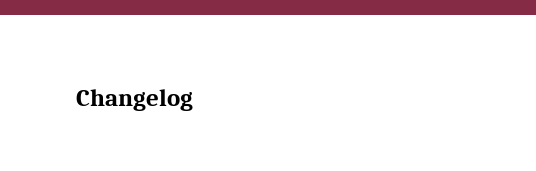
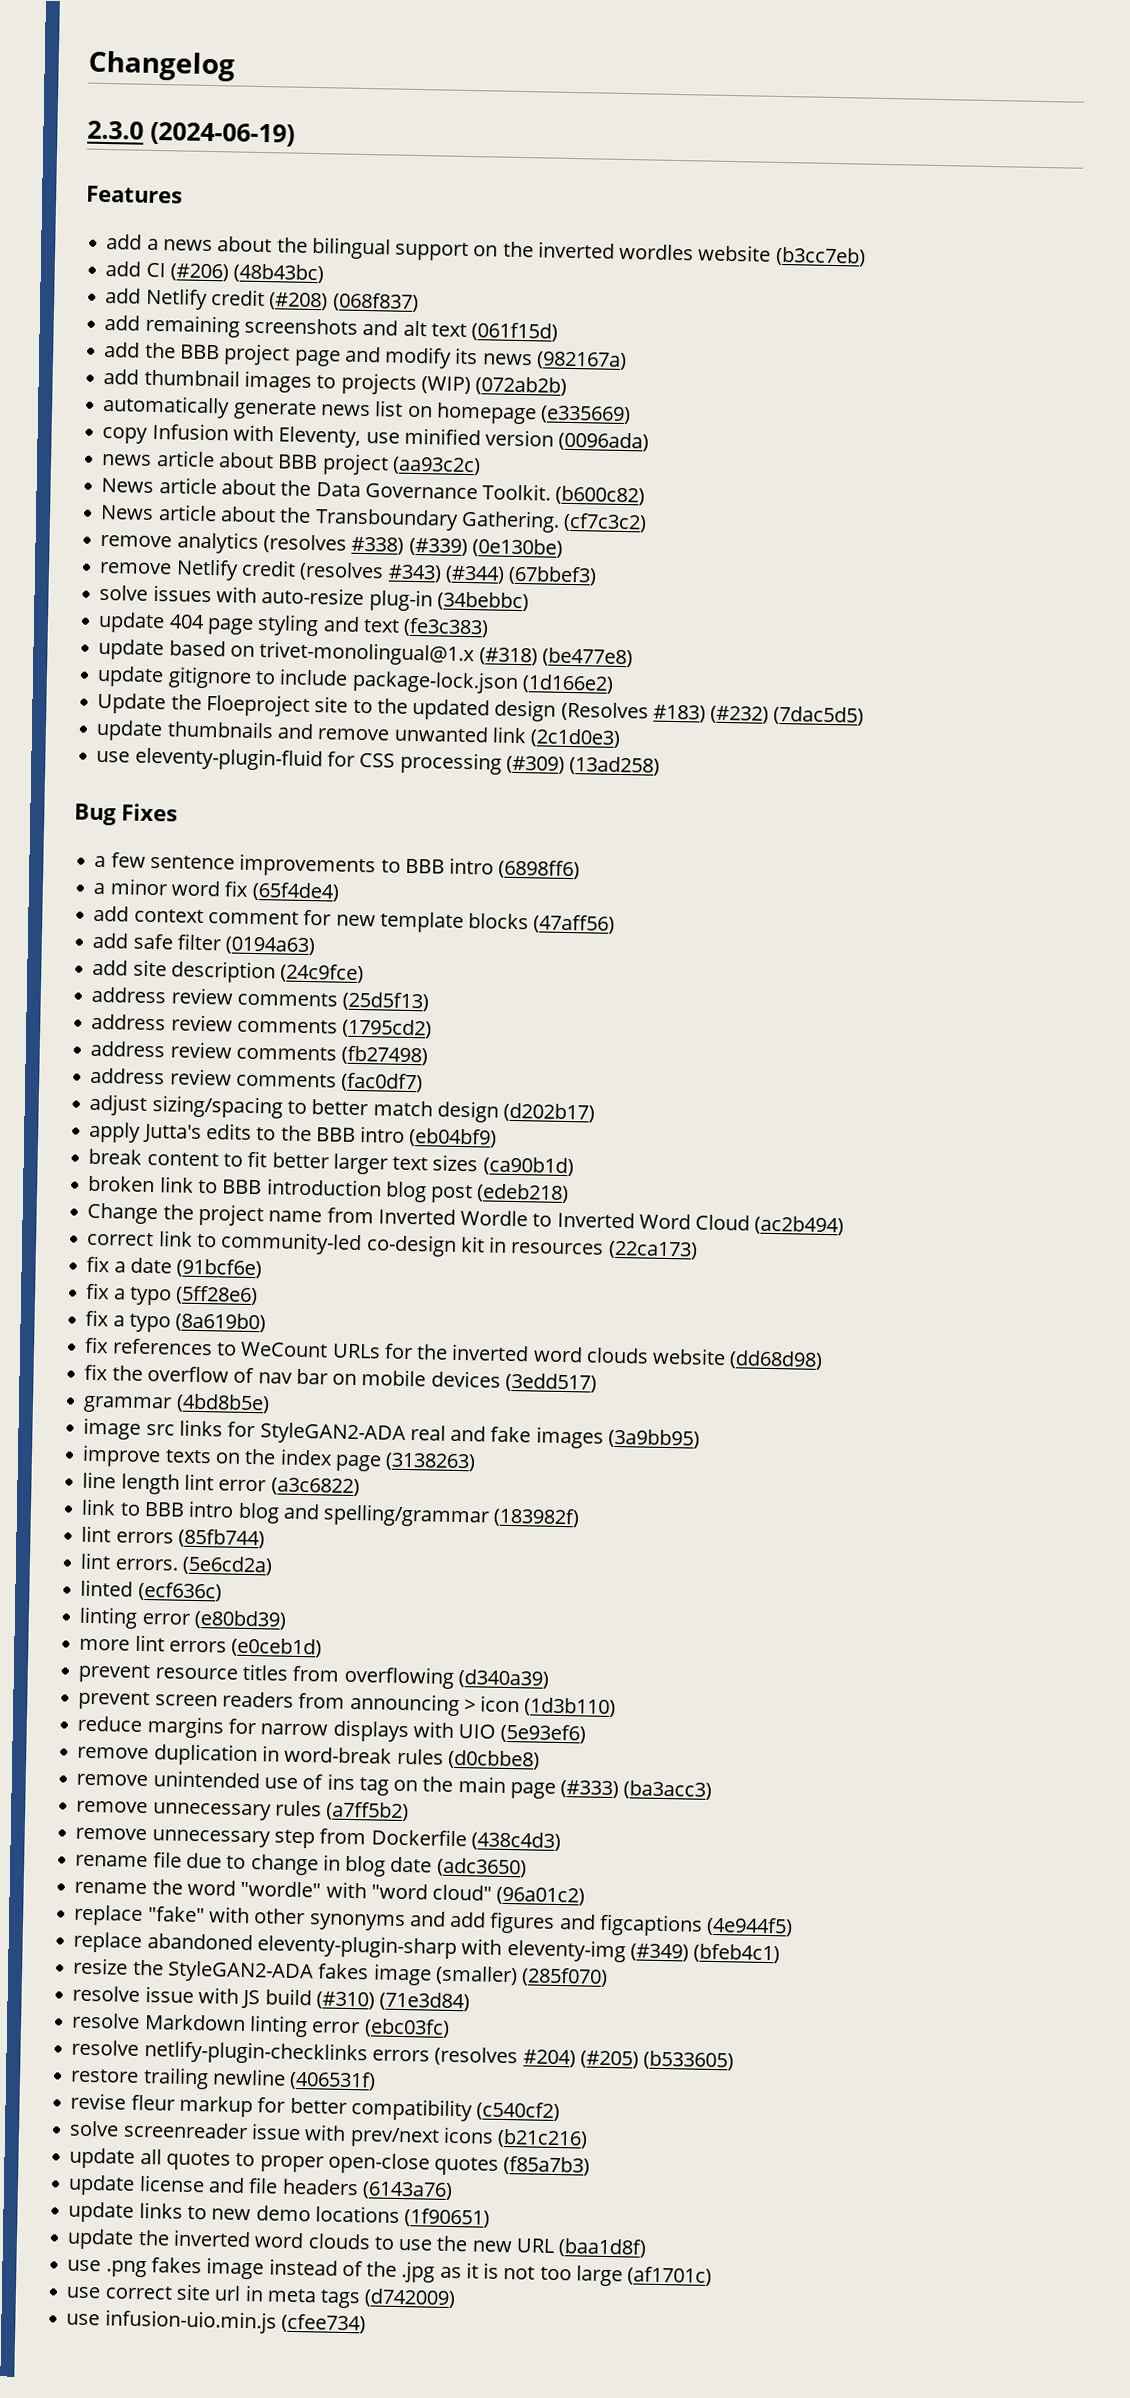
(193, 100) none -> [87,120,295,147] [86,185,183,204] [106,234,866,267] [105,261,325,284] [105,287,419,313] [104,314,559,342] [104,341,627,371] [103,368,568,396] [102,394,632,425] [102,422,650,452] [102,450,481,476] [101,477,646,506] [100,504,648,533] [100,531,563,558] [99,558,598,586] [99,584,529,612] [98,611,490,638] [98,638,633,668] [97,665,614,694] [97,692,865,726] [96,719,622,748] [96,746,661,776] [74,803,178,826] [94,852,581,880] [93,878,340,902] [93,905,616,934] [92,932,316,956] [92,959,365,984] [91,986,430,1012] [91,1013,433,1039] [90,1040,429,1066] [90,1067,424,1093] [89,1093,596,1123] [89,1121,498,1148] [88,1148,574,1177] [88,1175,570,1204] [87,1202,845,1236] [87,1230,698,1260] [86,1255,263,1279] [85,1282,259,1306] [85,1309,267,1333] [84,1336,824,1370] [84,1363,597,1393] [83,1393,270,1414] [83,1417,700,1449] [82,1444,477,1472] [82,1471,360,1497] [81,1498,581,1528] [81,1525,265,1549] [80,1552,273,1576] [80,1579,222,1602] [79,1606,287,1630] [79,1634,323,1658] [78,1663,549,1689] [78,1690,617,1718] [77,1715,587,1744] [77,1743,540,1770] [76,1770,713,1800] [76,1800,410,1822] [75,1827,561,1852] [75,1851,527,1878] [74,1879,586,1906] [73,1904,794,1937] [73,1931,781,1964] [73,1957,609,1987] [72,1985,471,2012] [72,2012,450,2038] [71,2039,735,2071] [70,2067,377,2091] [70,2092,561,2122] [69,2120,589,2149] [69,2147,591,2176] [68,2174,453,2201] [68,2201,491,2228] [67,2228,648,2258] [67,2257,713,2287] [66,2283,457,2309] [66,2309,366,2334] // 2.3.0 (2024-06-19) // Features // add a news about the bilingual support on the inverted wordles website (b3cc7eb) // add CI (#206) (48b43bc) // add Netlify credit (#208) (068f837) // add remaining screenshots and alt text (061f15d) // add the BBB project page and modify its news (982167a) // add thumbnail images to projects (WIP) (072ab2b) // automatically generate news list on homepage (e335669) // copy Infusion with Eleventy, use minified version (0096ada) // news article about BBB project (aa93c2c) // News article about the Data Governance Toolkit. (b600c82) // News article about the Transboundary Gathering. (cf7c3c2) // remove analytics (resolves #338) (#339) (0e130be) // remove Netlify credit (resolves #343) (#344) (67bbef3) // solve issues with auto-resize plug-in (34bebbc) // update 404 page styling and text (fe3c383) // update based on trivet-monolingual@1.x (#318) (be477e8) // update gitignore to include package-lock.json (1d166e2) // Update the Floeproject site to the updated design (Resolves #183) (#232) (7dac5d5) // update thumbnails and remove unwanted link (2c1d0e3) // use eleventy-plugin-fluid for CSS processing (#309) (13ad258) // Bug Fixes // a few sentence improvements to BBB intro (6898ff6) // a minor word fix (65f4de4) // add context comment for new template blocks (47aff56) // add safe filter (0194a63) // add site description (24c9fce) // address review comments (25d5f13) // address review comments (1795cd2) // address review comments (fb27498) // address review comments (fac0df7) // adjust sizing/spacing to better match design (d202b17) // apply Jutta's edits to the BBB intro (eb04bf9) // break content to fit better larger text sizes (ca90b1d) // broken link to BBB introduction blog post (edeb218) // Change the project name from Inverted Wordle to Inverted Word Cloud (ac2b494) // correct link to community-led co-design kit in resources (22ca173) // fix a date (91bcf6e) // fix a typo (5ff28e6) // fix a typo (8a619b0) // fix references to WeCount URLs for the inverted word clouds website (dd68d98) // fix the overflow of nav bar on mobile devices (3edd517) // grammar (4bd8b5e) // image src links for StyleGAN2-ADA real and fake images (3a9bb95) // improve texts on the index page (3138263) // line length lint error (a3c6822) // link to BBB intro blog and spelling/grammar (183982f) // lint errors (85fb744) // lint errors. (5e6cd2a) // linted (ecf636c) // linting error (e80bd39) // more lint errors (e0ceb1d) // prevent resource titles from overflowing (d340a39) // prevent screen readers from announcing > icon (1d3b110) // reduce margins for narrow displays with UIO (5e93ef6) // remove duplication in word-break rules (d0cbbe8) // remove unintended use of ins tag on the main page (#333) (ba3acc3) // remove unnecessary rules (a7ff5b2) // remove unnecessary step from Dockerfile (438c4d3) // rename file due to change in blog date (adc3650) // rename the word "wordle" with "word cloud" (96a01c2) // replace "fake" with other synonyms and add figures and figcaptions (4e944f5) // replace abandoned eleventy-plugin-sharp with eleventy-img (#349) (bfeb4c1) // resize the StyleGAN2-ADA fakes image (smaller) (285f070) // resolve issue with JS build (#310) (71e3d84) // resolve Markdown linting error (ebc03fc) // resolve netlify-plugin-checklinks errors (resolves #204) (#205) (b533605) // restore trailing newline (406531f) // revise fleur markup for better compatibility (c540cf2) // solve screenreader issue with prev/next icons (b21c216) // update all quotes to proper open-close quotes (f85a7b3) // update license and file headers (6143a76) // update links to new demo locations (1f90651) // update the inverted word clouds to use the new URL (baa1d8f) // use .png fakes image instead of the .jpg as it is not too large (af1701c) // use correct site url in meta tags (d742009) // use infusion-uio.min.js (cfee734)

